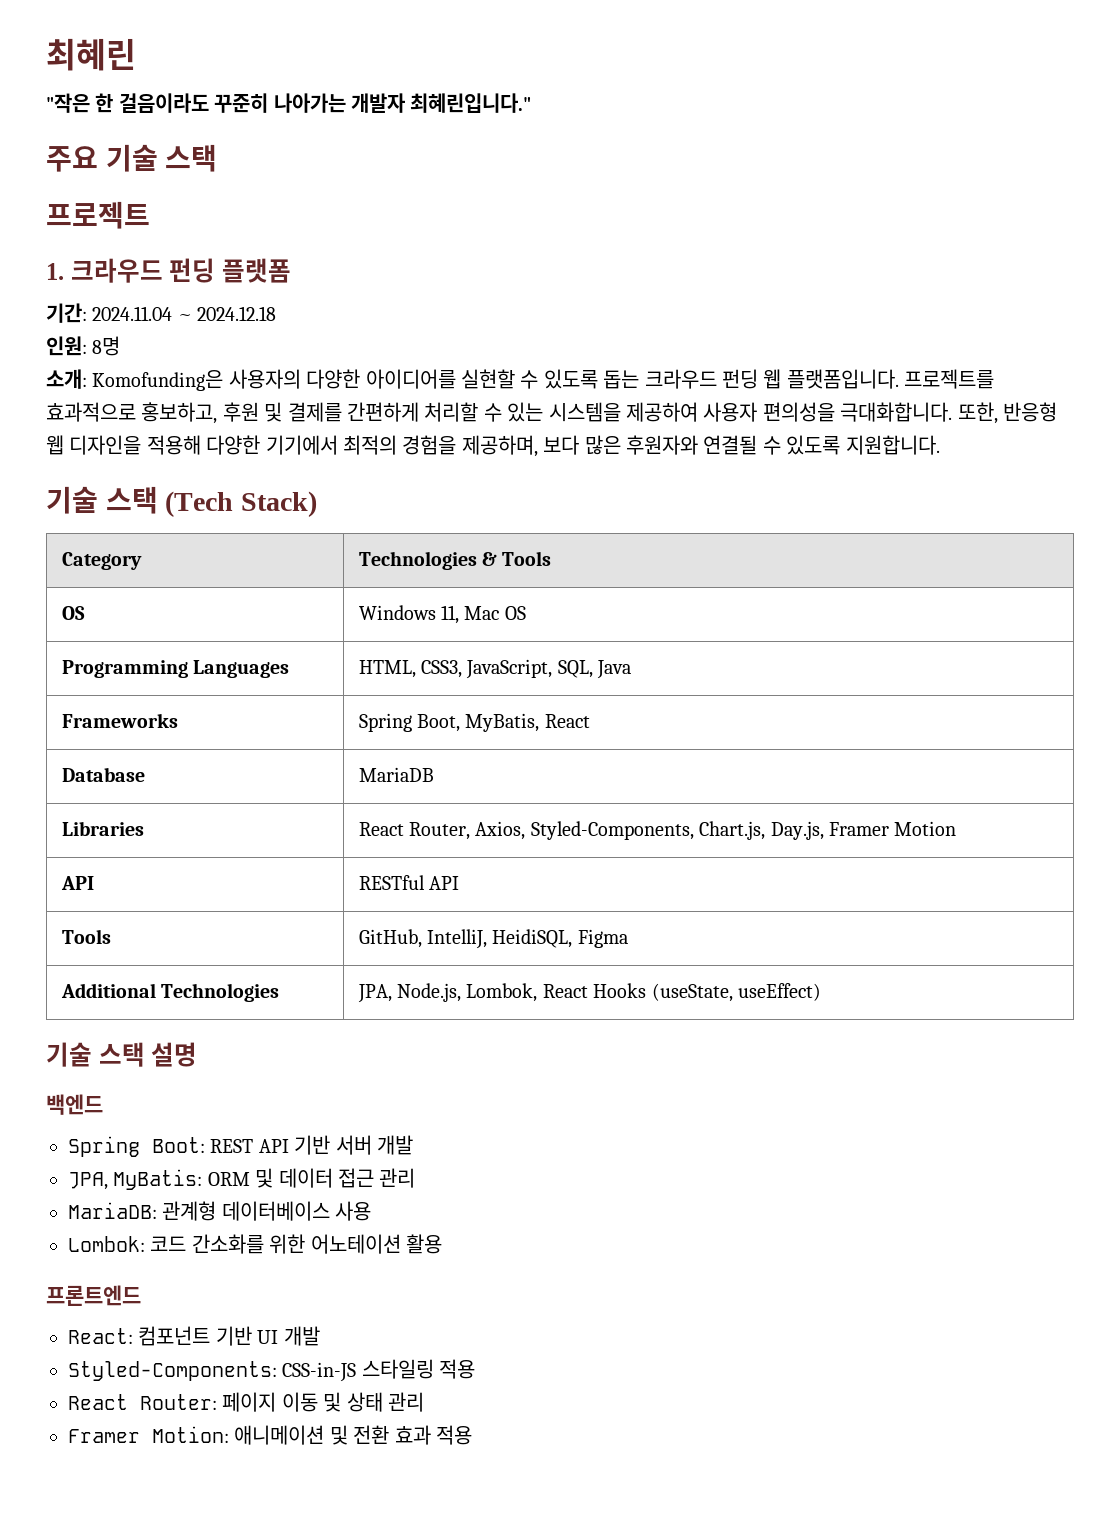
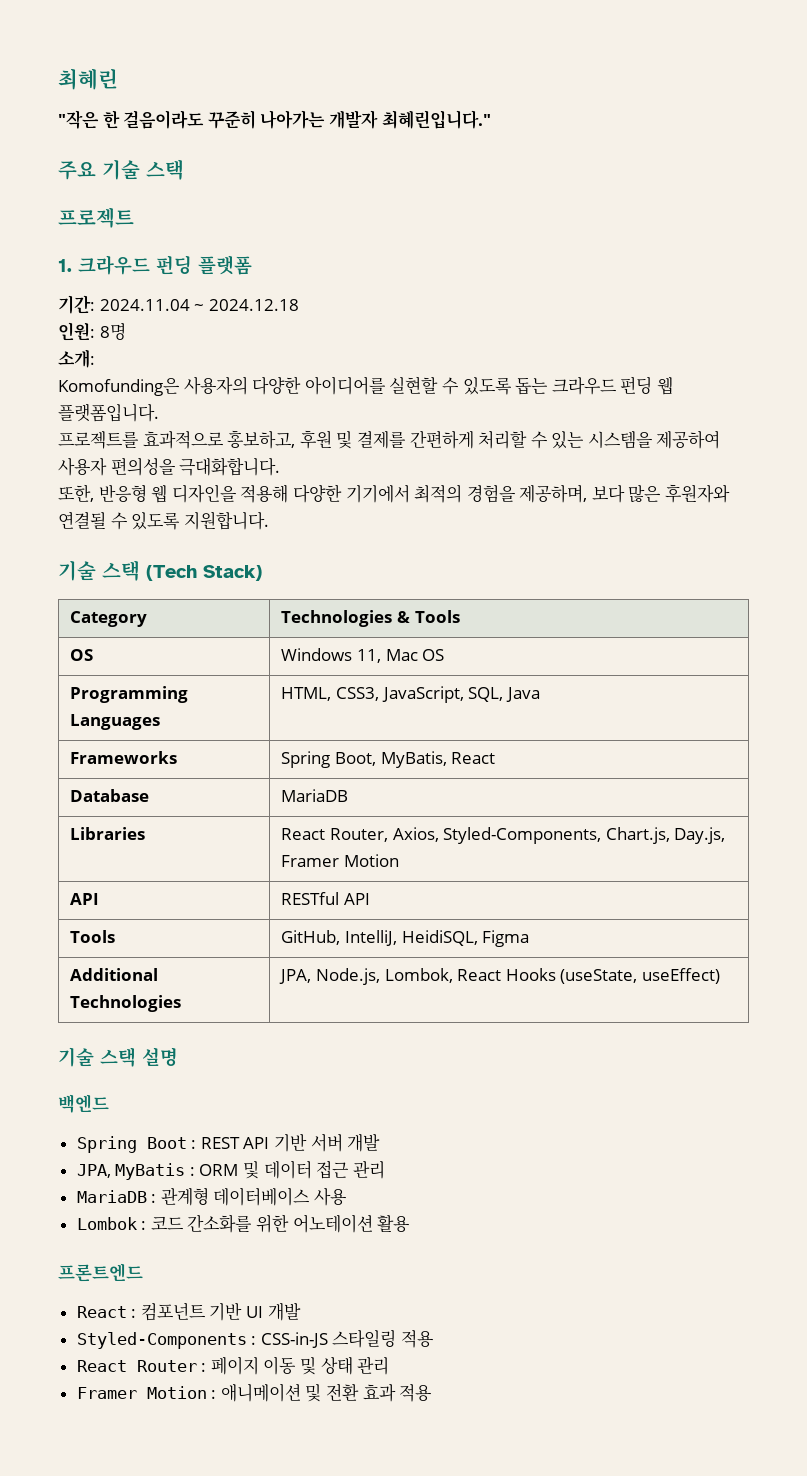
(87, 379) none -> (95, 358) //
(899, 379) none -> (159, 412) //
(953, 412) none -> (281, 466) //
[152,1137,205,1153] Boot: -> [146,1137,197,1149] Boot :
[113,1169,203,1190] MyBatis: -> [115,1163,195,1180] MyBatis :
[68,1202,157,1219] MariaDB: -> [76,1190,157,1203] MariaDB :
[68,1236,145,1252] Lombok: -> [76,1217,147,1230] Lombok :
[68,1328,133,1344] React: -> [76,1306,137,1318] React :
[68,1361,277,1381] Styled-Components: -> [76,1332,257,1349] Styled-Components :
[140,1394,217,1410] Router: -> [136,1360,207,1372] Router :
[152,1426,229,1443] Motion: -> [146,1386,217,1399] Motion :

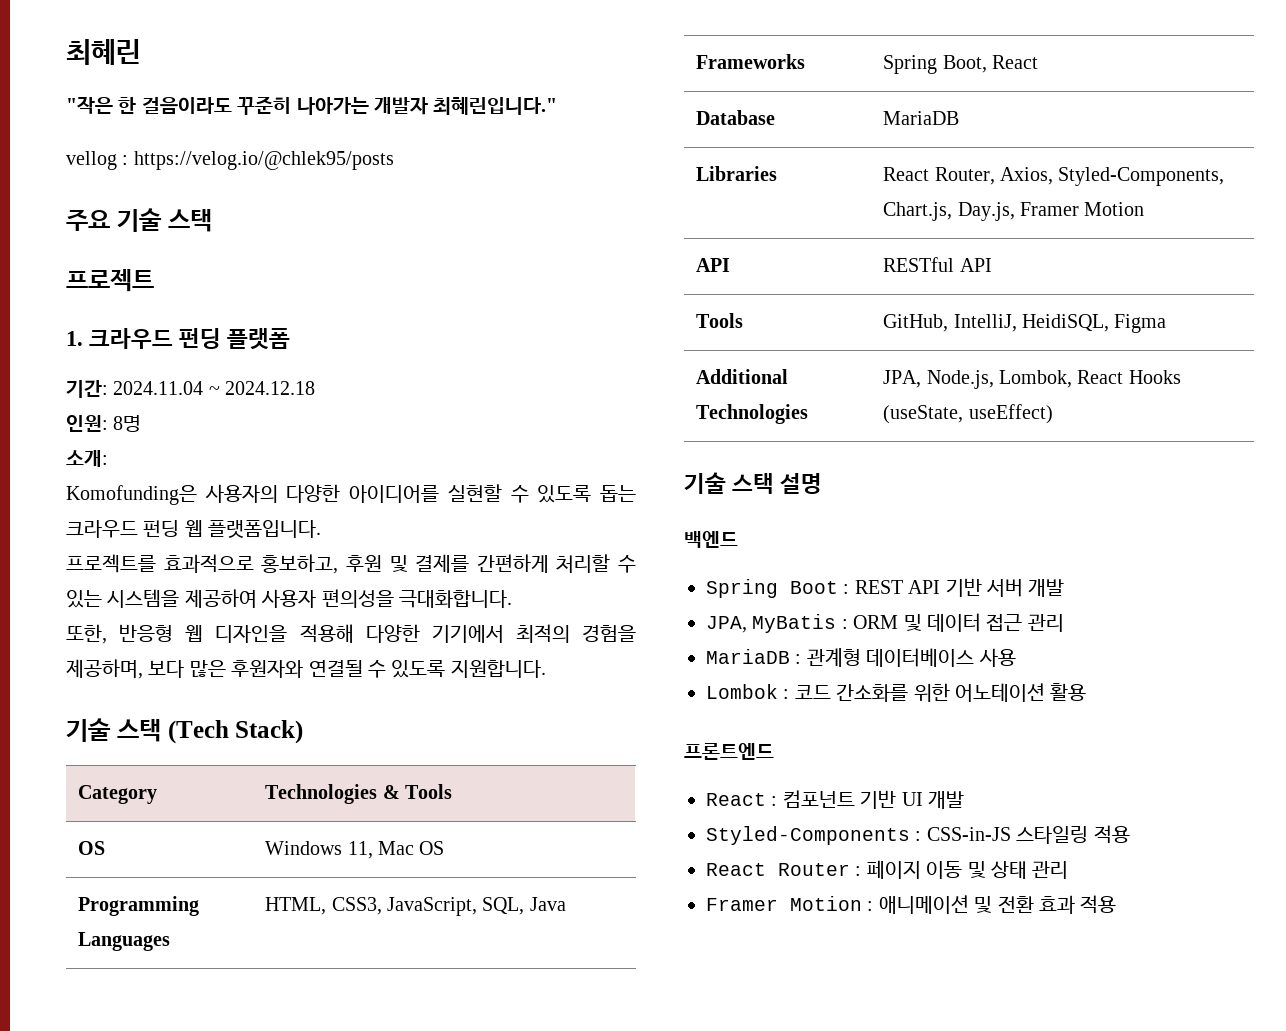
(491, 119) none -> [66,151,394,170] // vellog : https://velog.io/@chlek95/posts
[380,751,447,768] MyBatis, -> (987, 64) none

